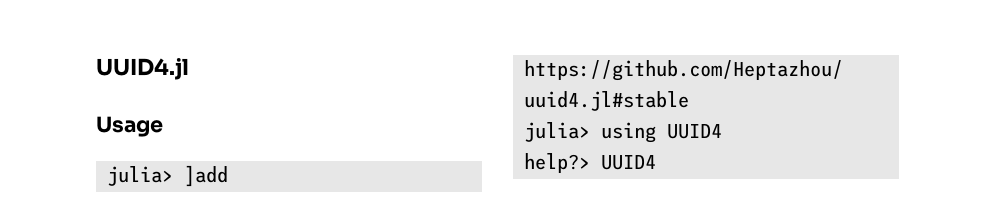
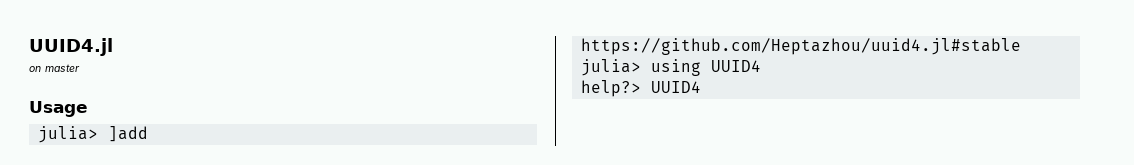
(189, 69) none -> [29,64,81,72] // on master

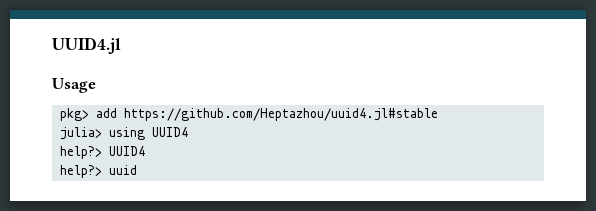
[29,64,81,72] // on master -> (121, 45) none
[38,126,148,143] julia> ]add -> [60,108,118,121] pkg> add
(701, 87) none -> [60,165,138,178] // help?> uuid

